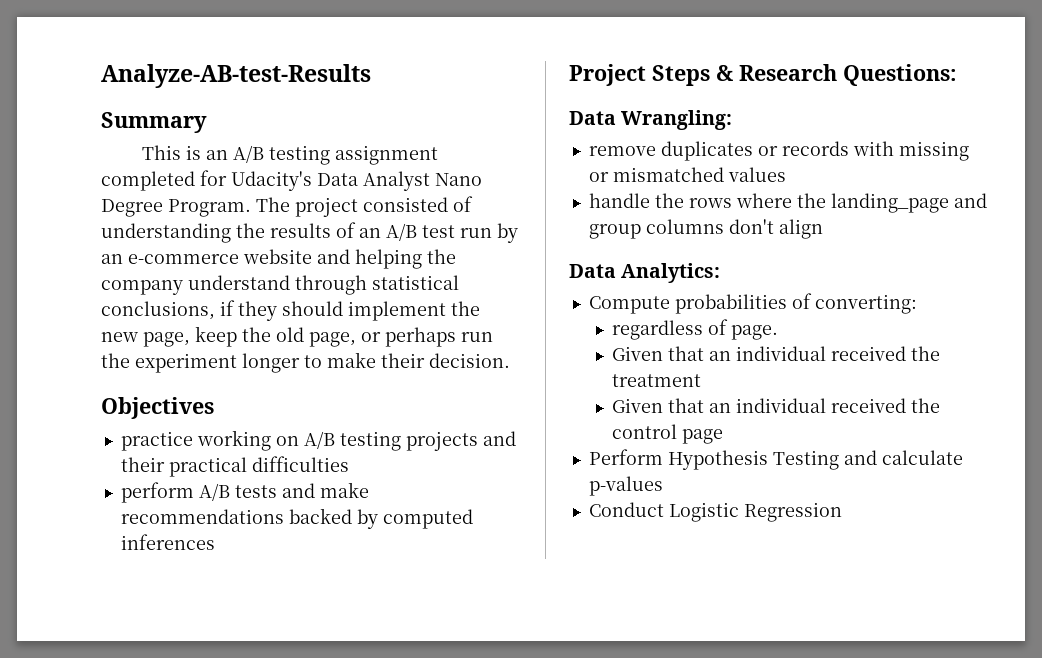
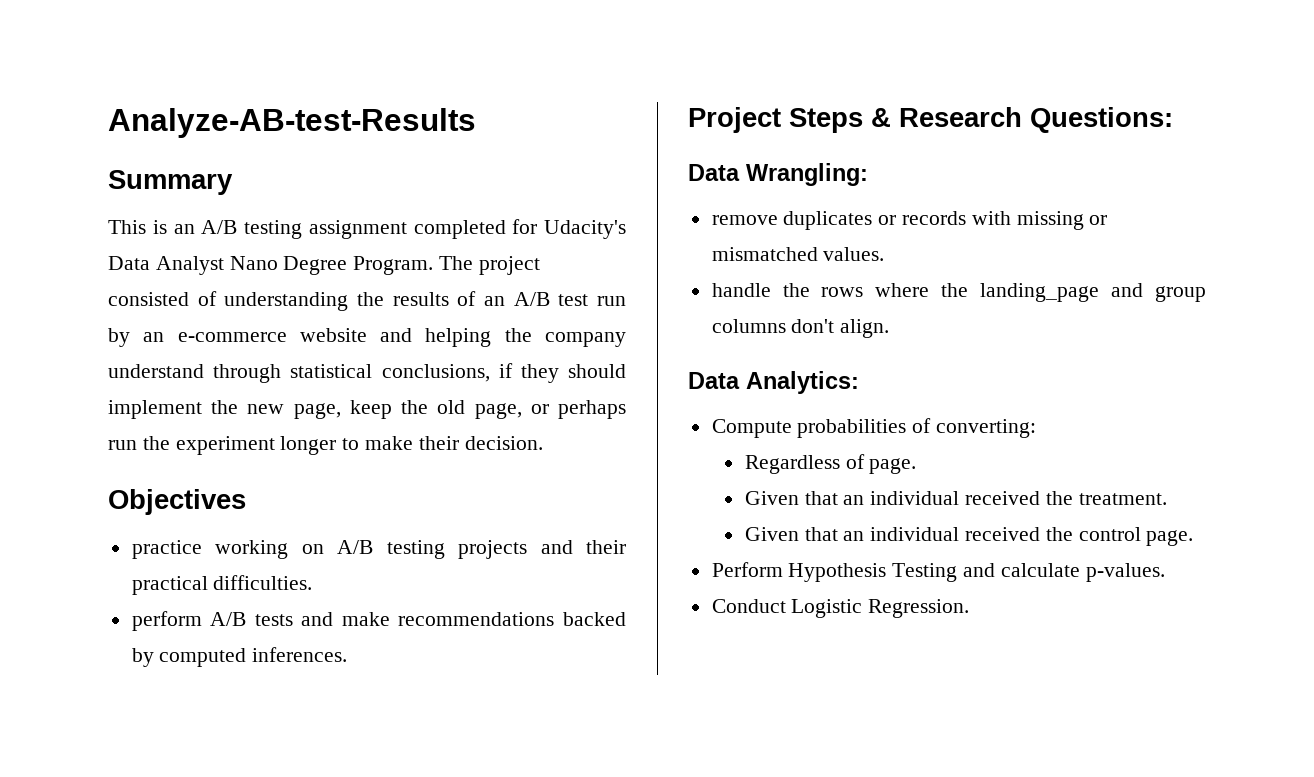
[251,456,349,472] difficulties -> [213,575,313,590] difficulties.
[120,534,215,550] inferences -> [252,647,348,662] inferences.
[727,167,786,182] values -> [823,247,885,261] values.
[778,219,823,239] align -> [840,319,890,338] align.
[612,320,704,340] regardless -> [744,455,840,474] Regardless
[612,374,702,387] treatment -> [1078,493,1167,505] treatment.
[682,429,724,444] page -> [1146,530,1194,546] page.
[588,476,663,496] p-values -> [1085,563,1165,582] p-values.
[743,502,842,522] Regression -> [868,599,970,618] Regression.

